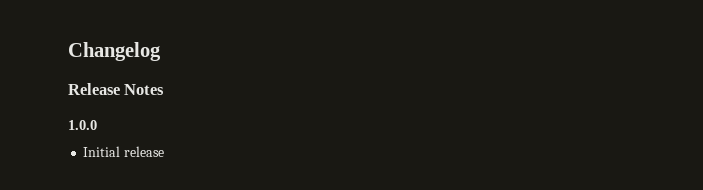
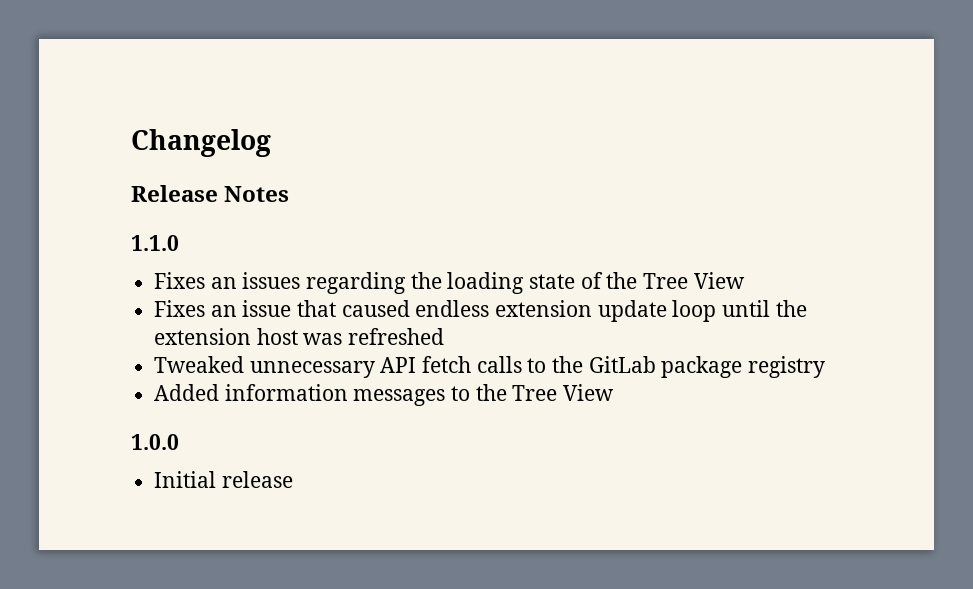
(165, 89) none -> [131,235,179,251] [154,272,745,294] [154,300,807,322] [154,328,445,345] [154,356,826,378] [154,384,615,406] // 1.1.0 // Fixes an issues regarding the loading state of the Tree View // Fixes an issue that caused endless extension update loop until the extension host was refreshed // Tweaked unnecessary API fetch calls to the GitLab package registry // Added information messages to the Tree View

